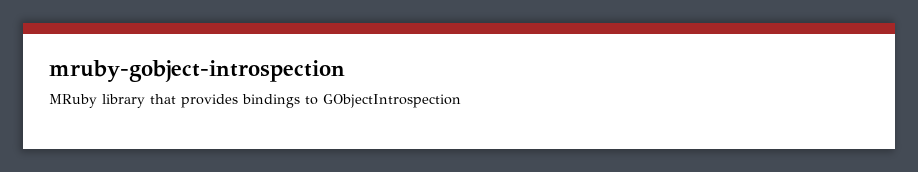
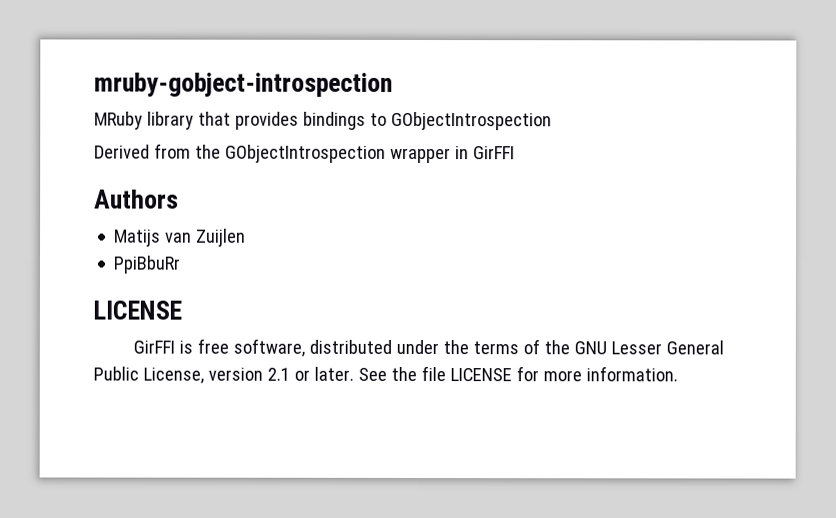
(461, 101) none -> [94,143,515,164] [94,189,179,209] [114,228,247,247] [113,255,182,274] [93,300,182,320] [133,338,725,357] [93,366,678,384] // Derived from the GObjectIntrospection wrapper in GirFFI // Authors // Matijs van Zuijlen // PpiBbuRr // LICENSE // GirFFI is free software, distributed under the terms of the GNU Lesser General Public License, version 2.1 or later. See the file LICENSE for more information.

